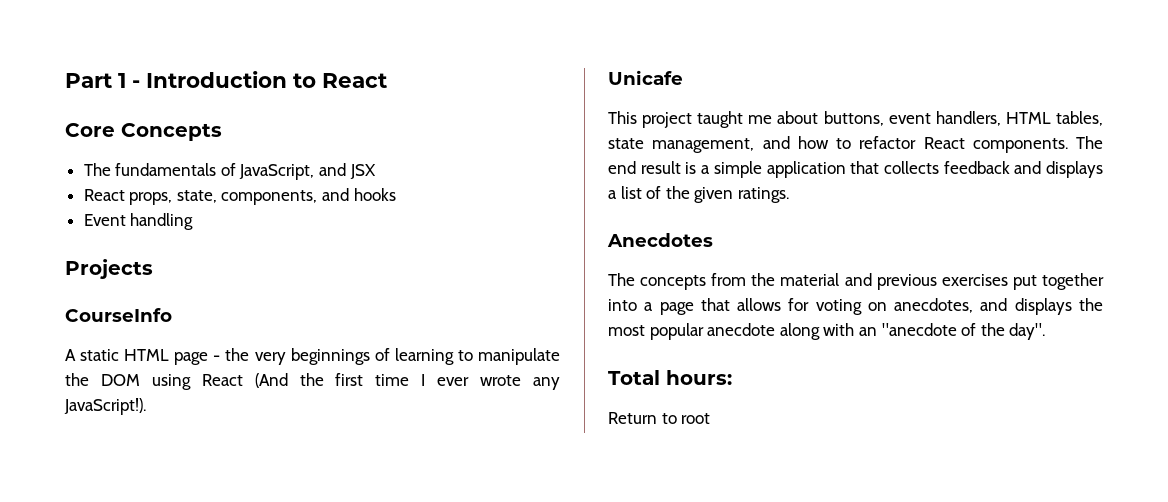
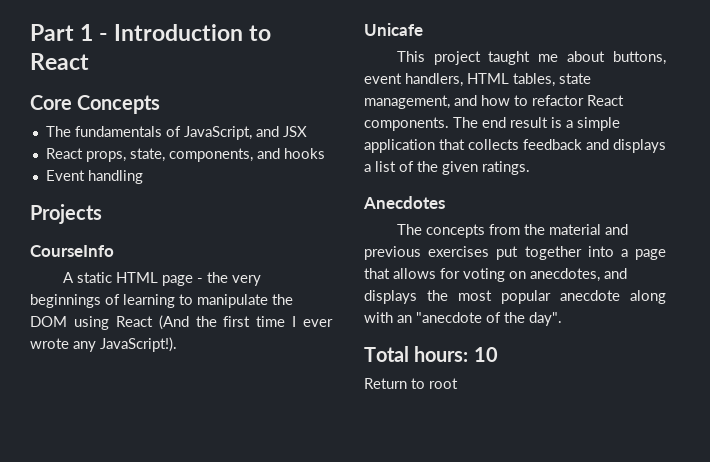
(732, 377) none -> [473,347,498,362] 10

